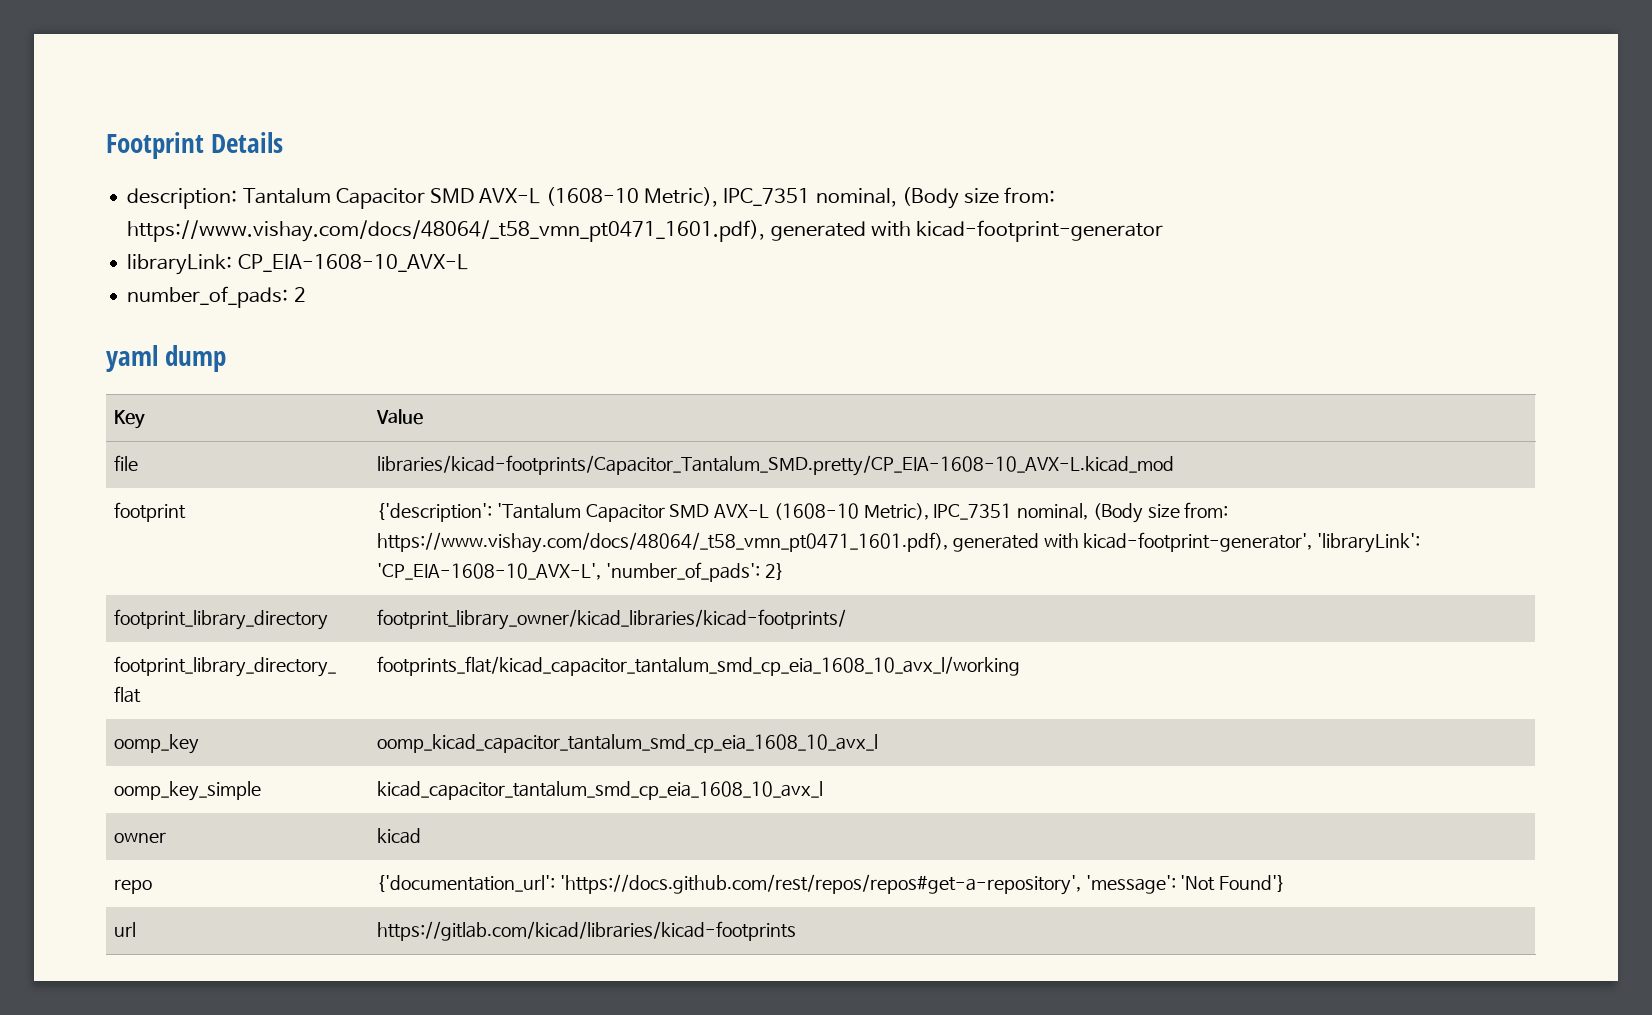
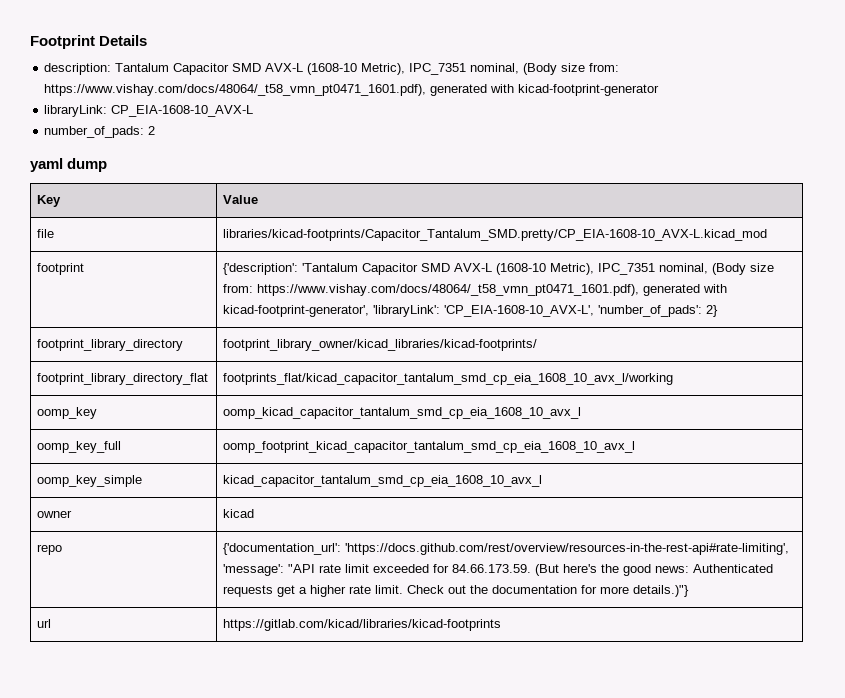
(879, 743) none -> [37,441,122,453] [223,441,636,453] // oomp_key_full | oomp_footprint_kicad_capacitor_tantalum_smd_cp_eia_1608_10_avx_l
[560,874,1286,895] 'https://docs.github.com/rest/repos/repos#get-a-repository', 'message': 'Not Found'} -> [345,543,790,555] [223,564,774,576] [223,585,690,597] 'https://docs.github.com/rest/overview/resources-in-the-rest-api#rate-limiting', 'message': "API rate limit exceeded for 84.66.173.59. (But here's the good news: Authenticated requests get a higher rate limit. Check out the documentation for more details.)"}

